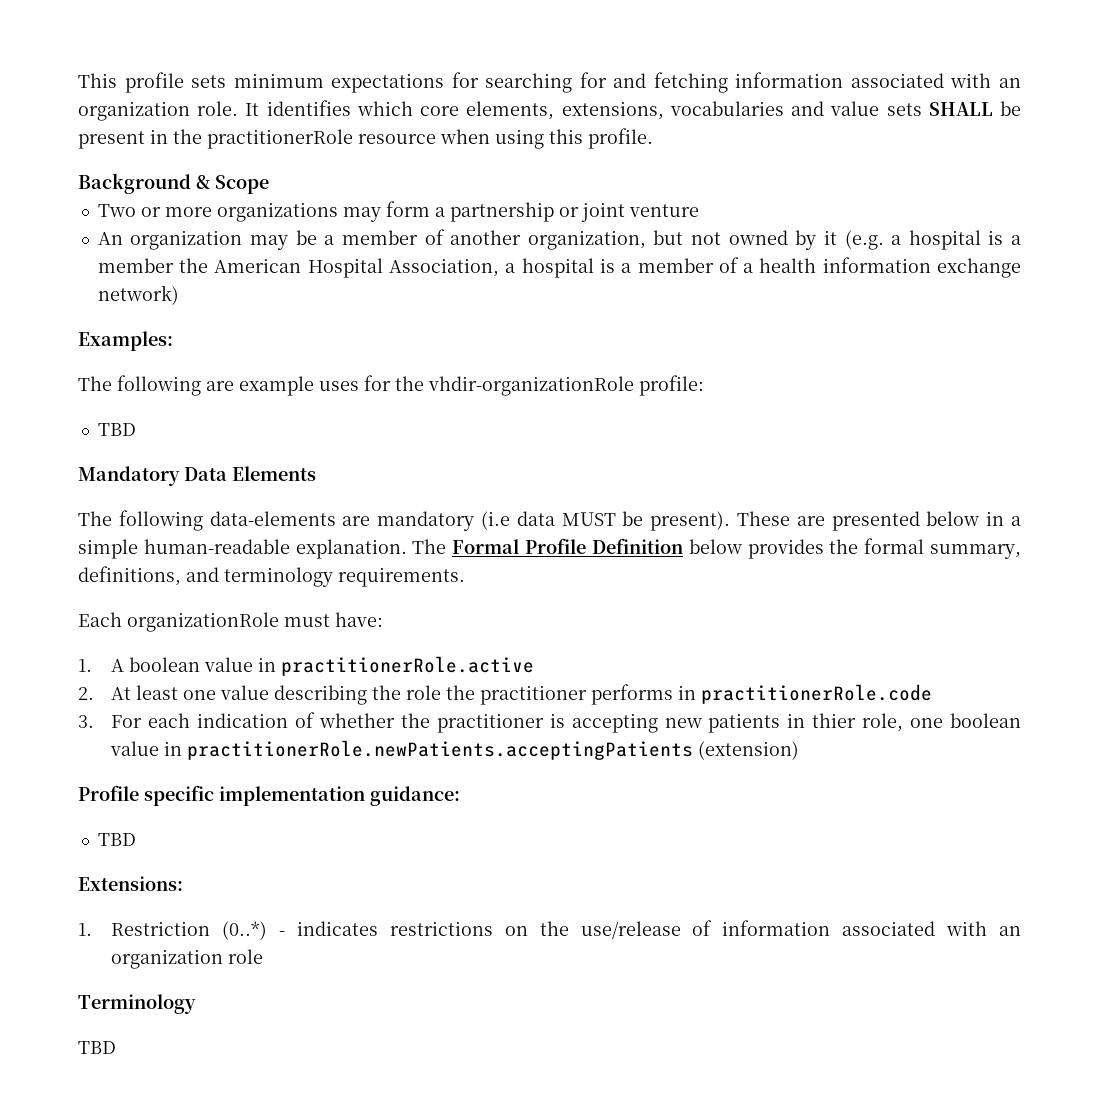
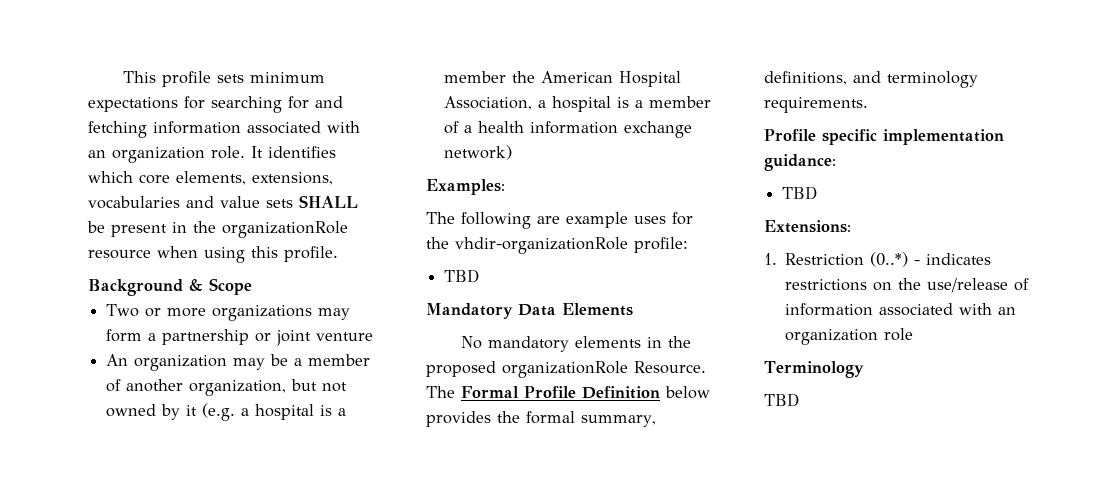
[207,129,353,149] practitionerRole -> [222,221,348,238] organizationRole
[78,510,1021,531] [78,539,407,559] The following data-elements are mandatory (i.e data MUST be present). These are presented below in a simple human-readable explanation. -> [461,336,692,352] [426,361,706,378] No mandatory elements in the proposed organizationRole Resource.
[78,612,383,632] [78,656,535,676] [78,684,933,705] [78,712,1022,733] [110,740,800,760] // Each organizationRole must have: // 1. A boolean value in practitionerRole.active // 2. At least one value describing the role the practitioner performs in practitionerRole.code // 3. For each indication of whether the practitioner is accepting new patients in thier role, one boolean value in practitionerRole.newPatients.acceptingPatients (extension) -> (868, 105) none

